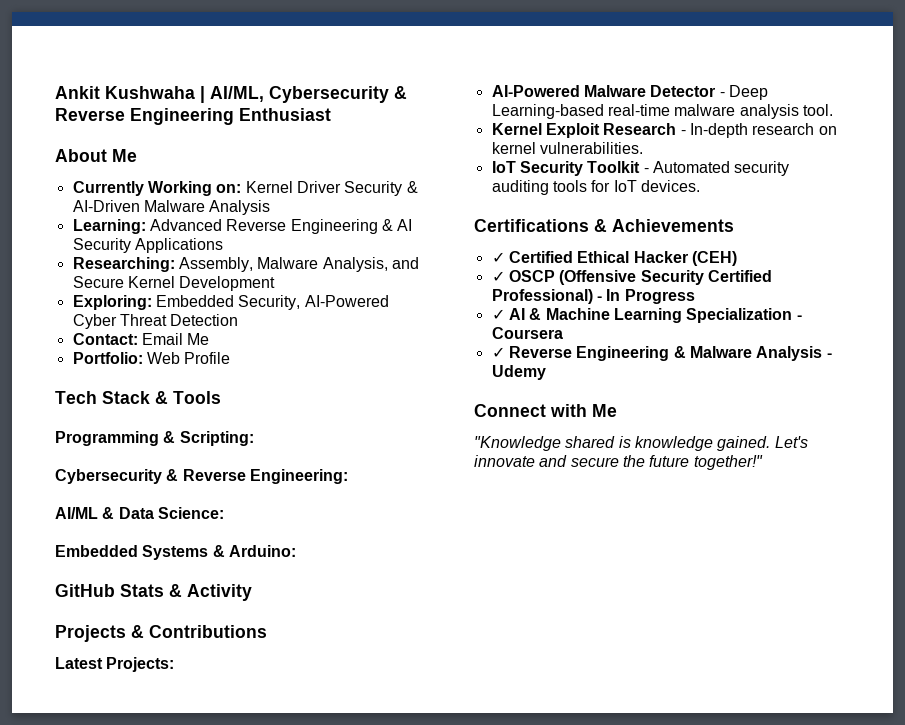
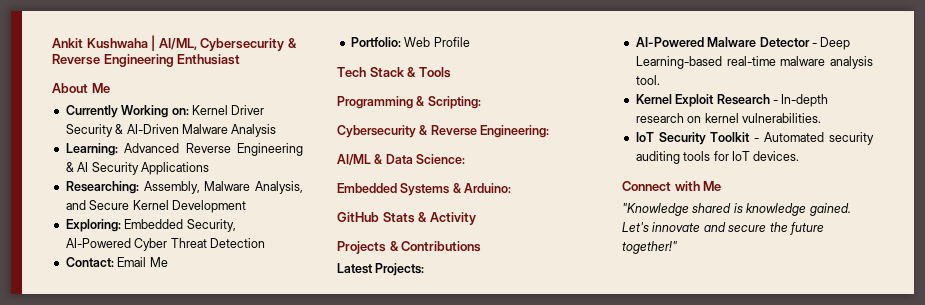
[474,219,734,232] [491,251,737,266] [491,270,772,285] [491,289,695,304] [491,308,802,323] [491,327,563,339] [491,346,832,361] [491,365,546,380] // Certifications & Achievements // ✓ Certified Ethical Hacker (CEH) // ✓ OSCP (Offensive Security Certified Professional) - In Progress // ✓ AI & Machine Learning Specialization - Coursera // ✓ Reverse Engineering & Malware Analysis - Udemy -> (800, 156) none

